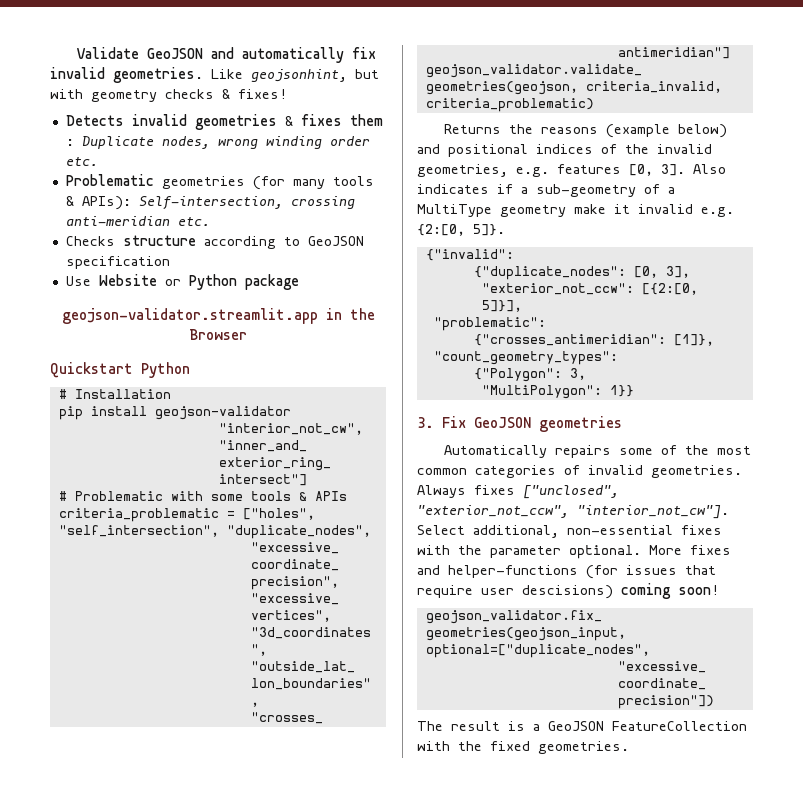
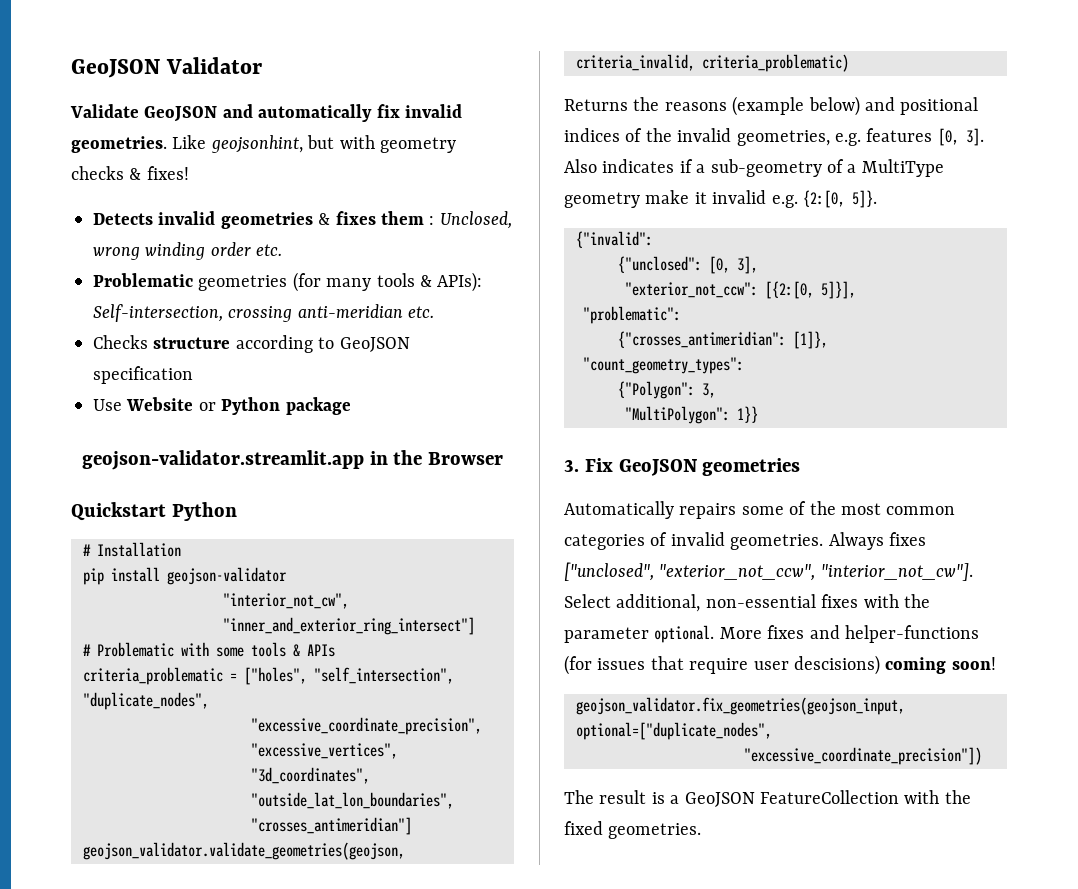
(76, 53) none -> [71,57,262,78] GeoJSON Validator //
[81,136,210,149] Duplicate nodes, -> [439,211,512,229] Unclosed,
[473,266,626,280] {"duplicate_nodes": -> [618,256,702,273] {"unclosed":

